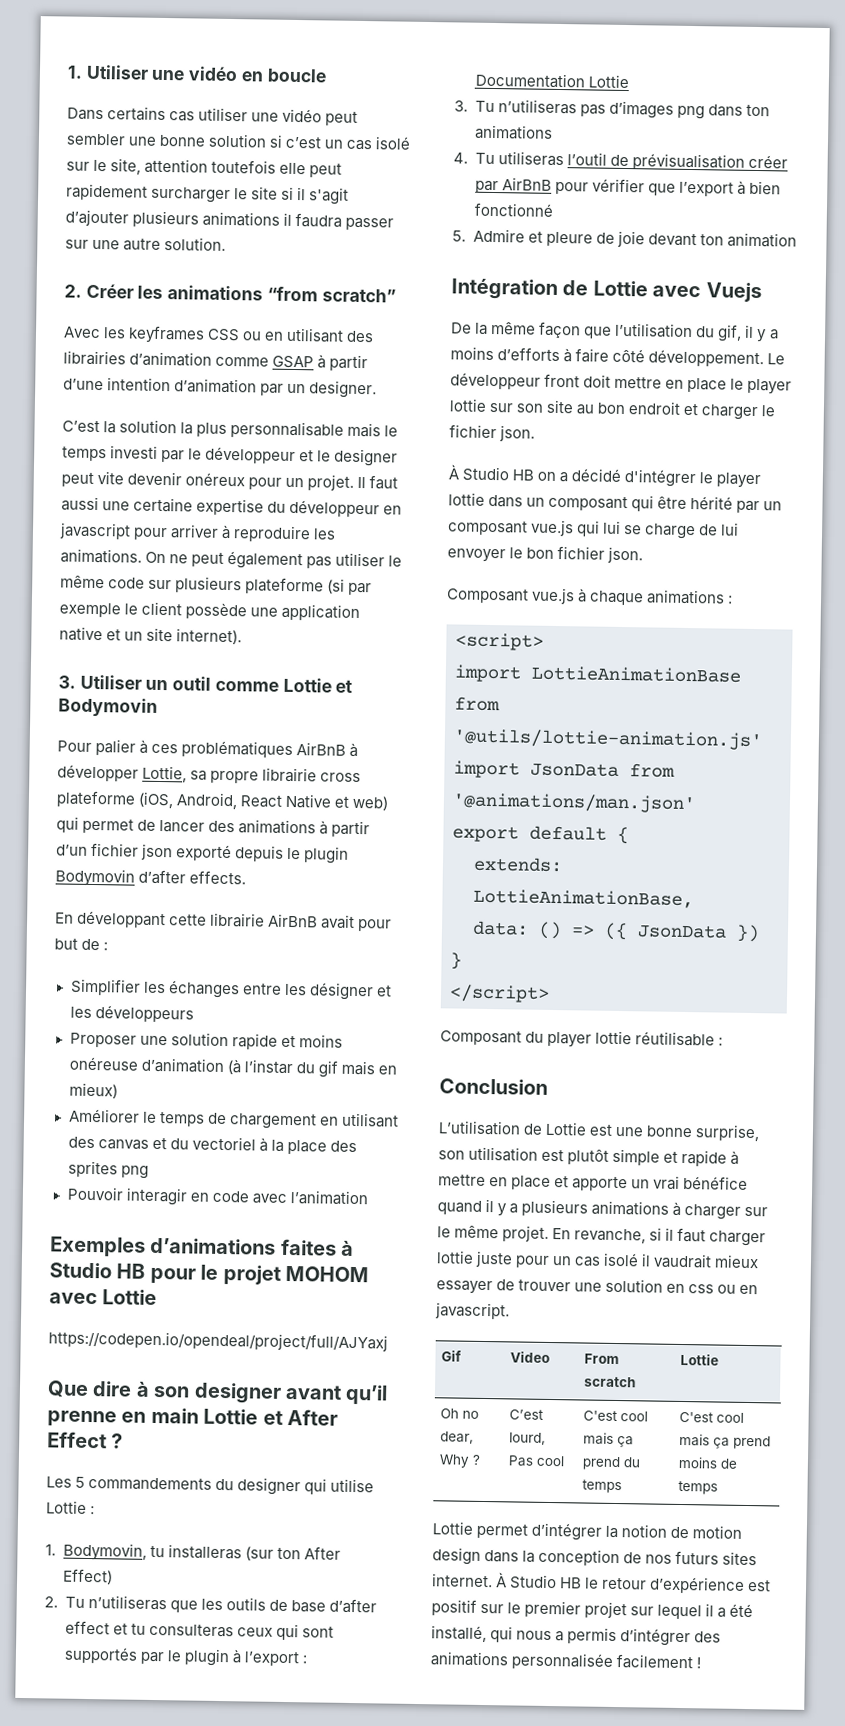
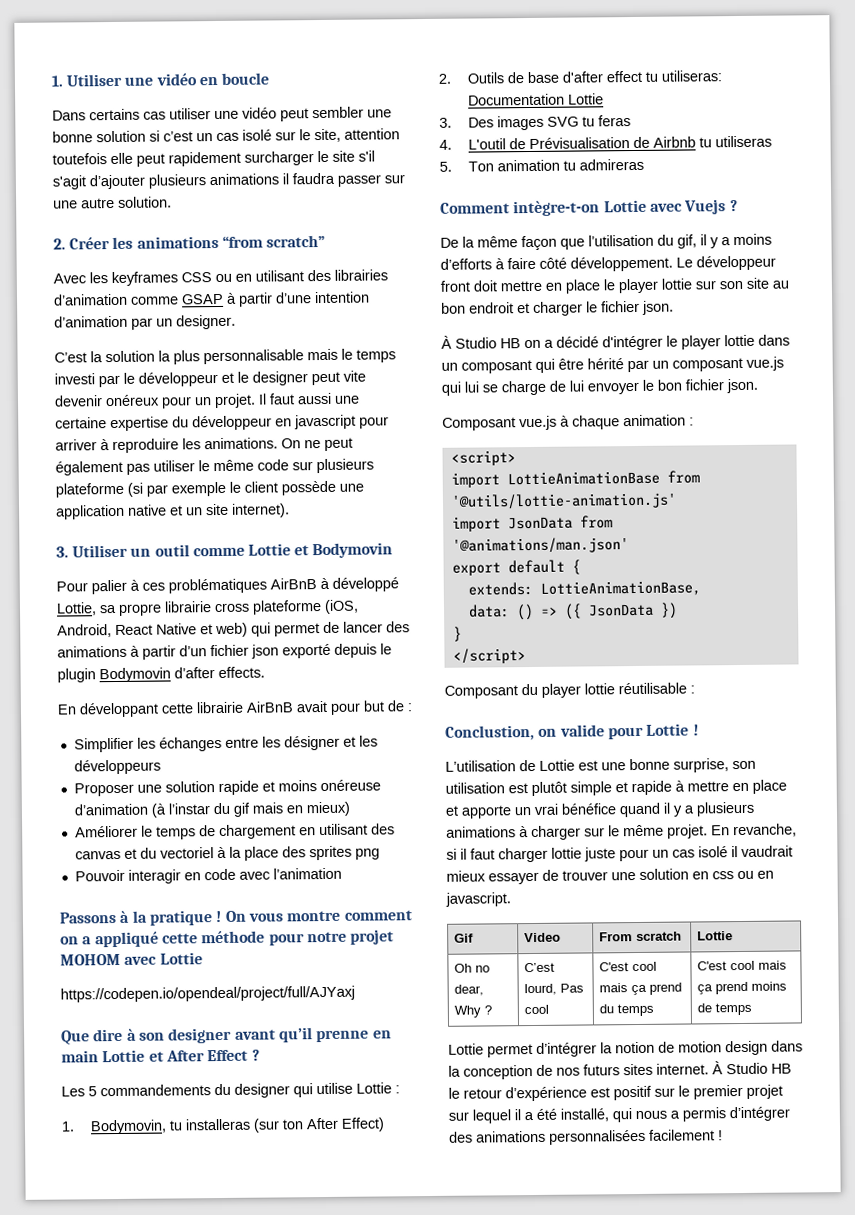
[281,186,307,201] si il -> [358,150,375,162] s'il
[57,764,139,782] développer -> [332,577,399,592] développé
[49,1236,355,1257] [49,1262,219,1284] Exemples d’animations faites à Studio HB pour le -> [59,910,413,926] [60,930,347,948] Passons à la pratique ! On vous montre comment on a appliqué cette méthode pour notre
[64,1595,377,1614] [64,1620,334,1641] [63,1646,307,1667] [474,72,629,89] [454,99,770,120] [474,124,553,140] [453,151,788,171] [474,177,781,197] [473,202,554,217] [452,228,797,248] [451,277,589,300] Tu n’utiliseras que les outils de base d’after effect et tu consulteras ceux qui sont supportés par le plugin à l’export : Documentation Lottie // 3. Tu n’utiliseras pas d’images png dans ton animations // 4. Tu utiliseras l’outil de prévisualisation créer par AirBnB pour vérifier que l’export à bien fonctionné // 5. Admire et pleure de joie devant ton animation // Intégration de -> [466,70,722,84] [467,93,604,106] [439,115,631,131] [439,135,772,150] [439,158,644,172] [440,200,601,217] Outils de base d'after effect tu utiliseras: Documentation Lottie // 3. Des images SVG tu feras // 4. L'outil de Prévisualisation de Airbnb tu utiliseras // 5. Ton animation tu admireras // Comment intègre-t-on
(762, 292) none -> [729,200,738,212] ?
[646,589,726,605] animations -> [623,414,686,427] animation
[439,1078,548,1095] Conclusion -> [445,723,699,741] Conclustion, on valide pour Lottie !
[511,1652,615,1670] personnalisée -> [549,1129,646,1145] personnalisées

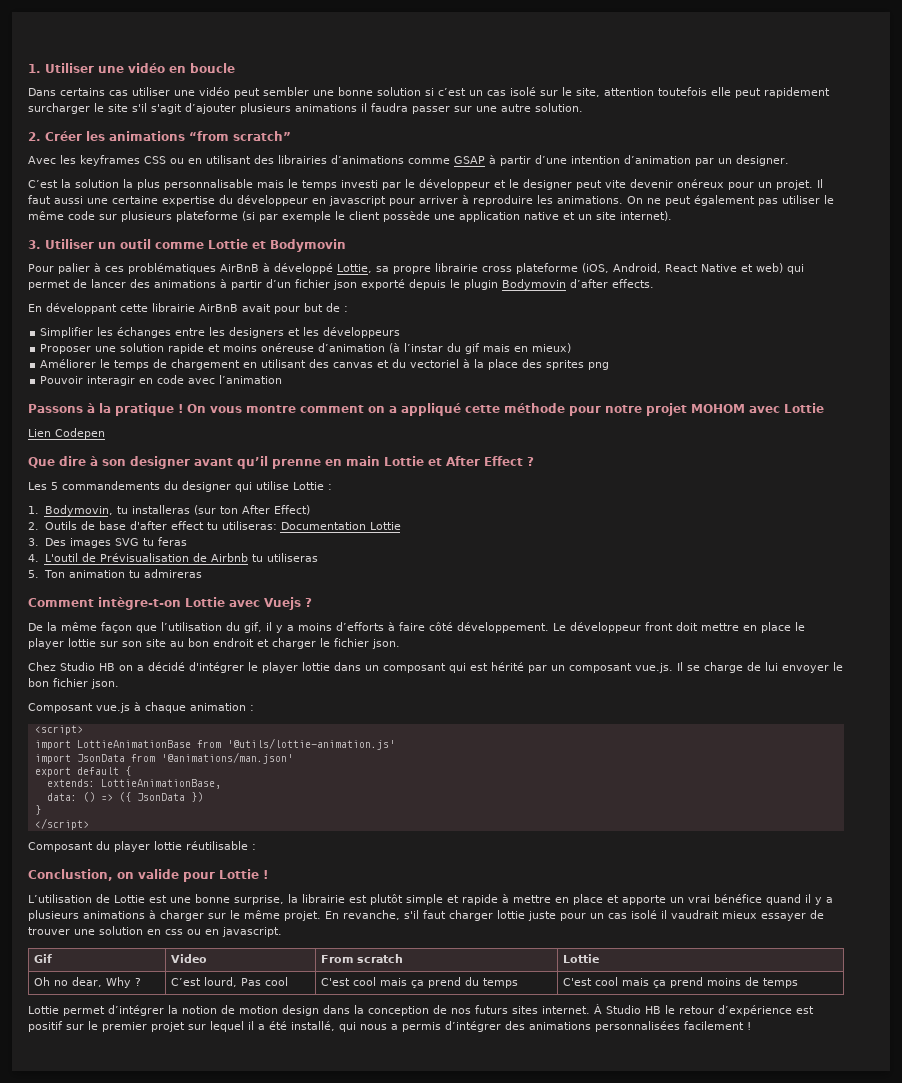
[53,293,128,306] d’animation -> [331,155,404,164] d’animations
[283,735,340,751] désigner -> [229,327,285,338] designers
[60,985,355,1003] https://codepen.io/opendeal/project/full/AJYaxj -> [28,428,105,439] Lien Codepen
[441,335,452,349] À -> [28,662,56,671] Chez
[558,358,584,370] être -> [470,663,488,671] est
[746,356,784,371] [441,381,479,396] vue.js qui lui -> [635,662,683,673] vue.js. Il
[732,760,756,770] [445,782,505,794] son utilisation -> [288,894,345,903] la librairie
[446,848,467,860] si il -> [404,910,419,919] s'il

